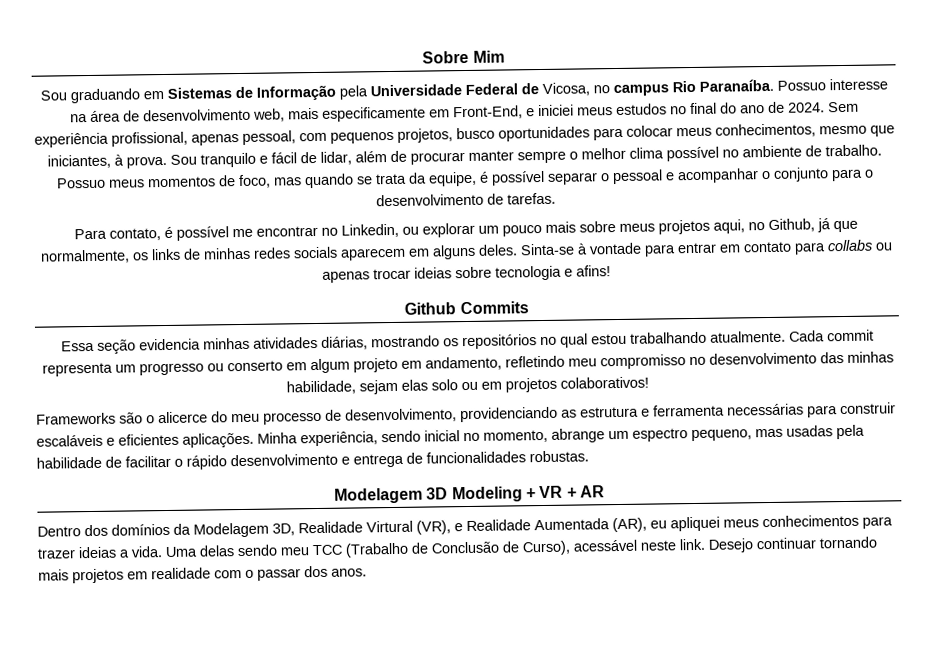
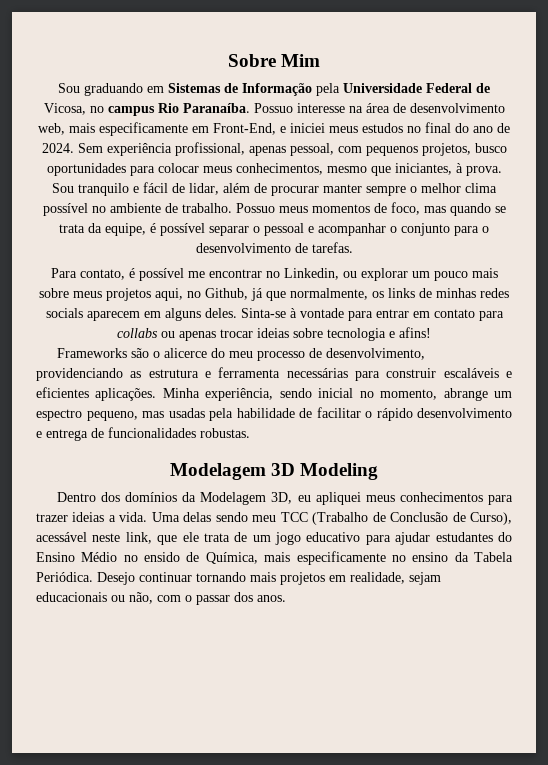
[404,301,529,315] [61,329,874,354] [41,351,894,377] [286,376,649,395] // Github Commits // Essa seção evidencia minhas atividades diárias, mostrando os repositórios no qual estou trabalhando atualmente. Cada commit representa um progresso ou conserto em algum projeto em andamento, refletindo meu compromisso no desenvolvimento das minhas habilidade, sejam elas solo ou em projetos colaborativos! -> (431, 332) none
[526,485,605,499] + VR + AR -> (379, 471) none
[298,517,647,535] Realidade Virtural (VR), e Realidade Aumentada (AR), -> (293, 498) none
[679,538,705,551] link. -> [125,532,512,545] [36,551,513,565] [36,572,93,582] link, que ele trata de um jogo educativo para ajudar estudantes do Ensino Médio no ensido de Química, mais especificamente no ensino da Tabela Periódica.
[151,567,211,580] realidade -> [350,572,441,585] [36,592,153,604] realidade, sejam educacionais ou não,

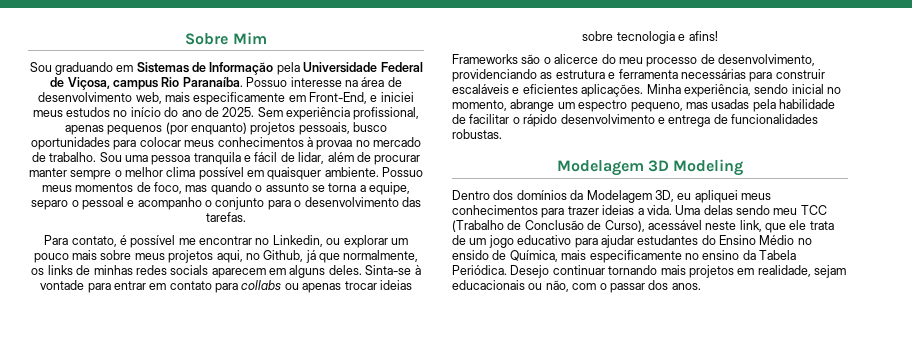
[43,103,104,115] Vicosa, no -> [67,77,110,90] Viçosa,
[425,122,451,133] final -> [130,107,161,117] início
[41,143,74,153] 2024. -> [222,107,255,117] 2025.
[289,143,471,156] pessoal, com pequenos projetos, -> [107,122,350,135] pequenos (por enquanto) projetos pessoais,
[235,163,502,176] [52,183,129,196] conhecimentos, mesmo que iniciantes, à prova. Sou tranquilo -> [217,137,421,150] [31,152,241,165] conhecimentos à provaa no mercado de trabalho. Sou uma pessoa tranquila
[91,203,232,213] no ambiente de trabalho. -> [247,167,379,180] em quaisquer ambiente.
[494,206,506,213] [59,223,249,236] se trata da equipe, é possível separar -> [255,182,411,195] [31,200,69,210] o assunto se torna a equipe, separo
[318,223,386,236] acompanhar -> [137,197,202,210] acompanho
[294,243,308,253] de -> [401,197,421,207] das

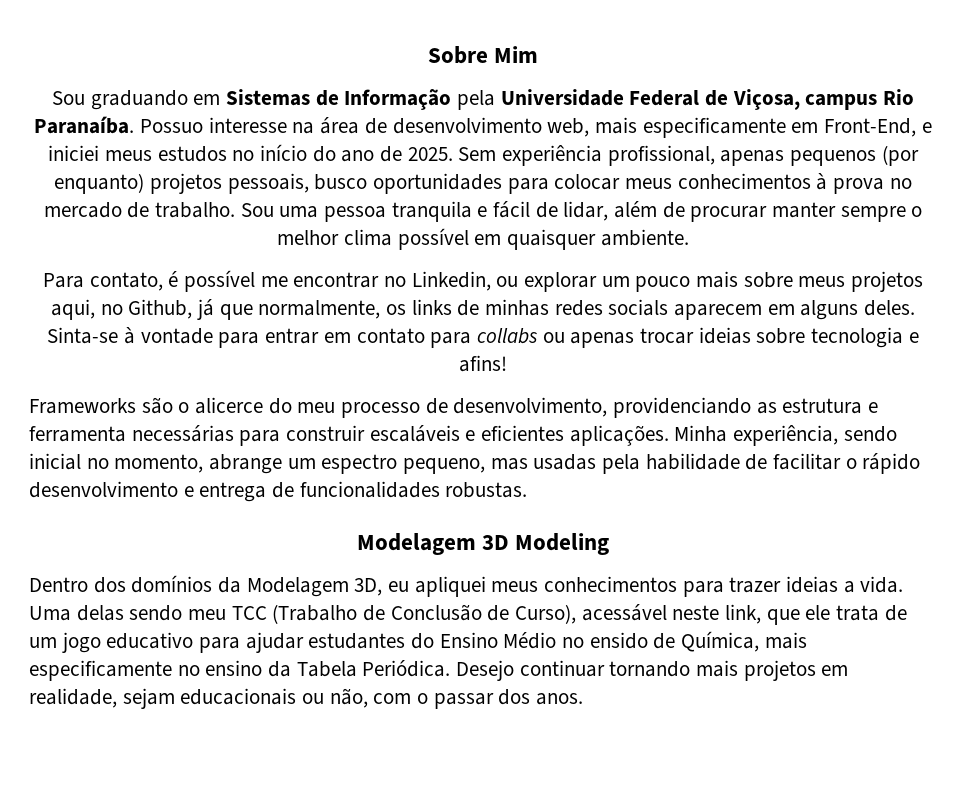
[316,140,353,150] provaa -> [833,178,885,194] prova
[382,167,424,177] [41,182,411,195] [31,197,421,210] [206,212,246,222] Possuo meus momentos de foco, mas quando o assunto se torna a equipe, separo o pessoal e acompanho o conjunto para o desenvolvimento das tarefas. -> (689, 237) none

